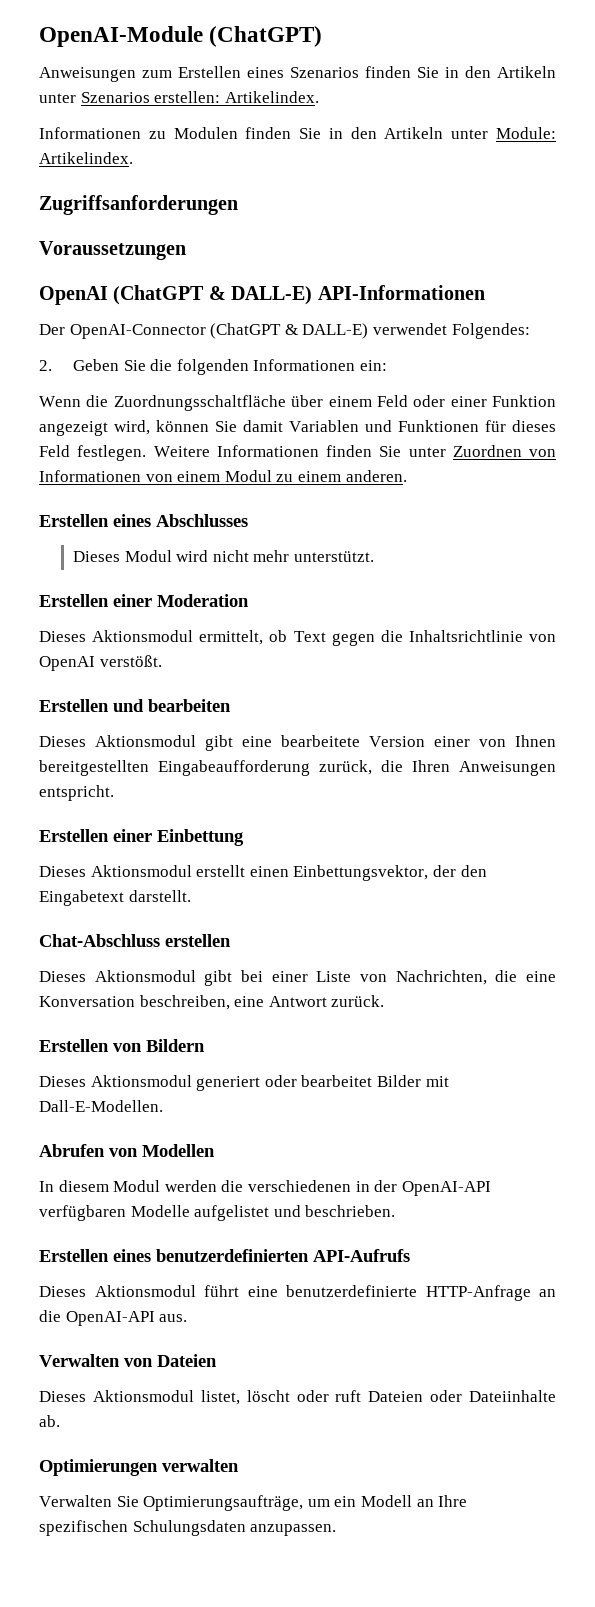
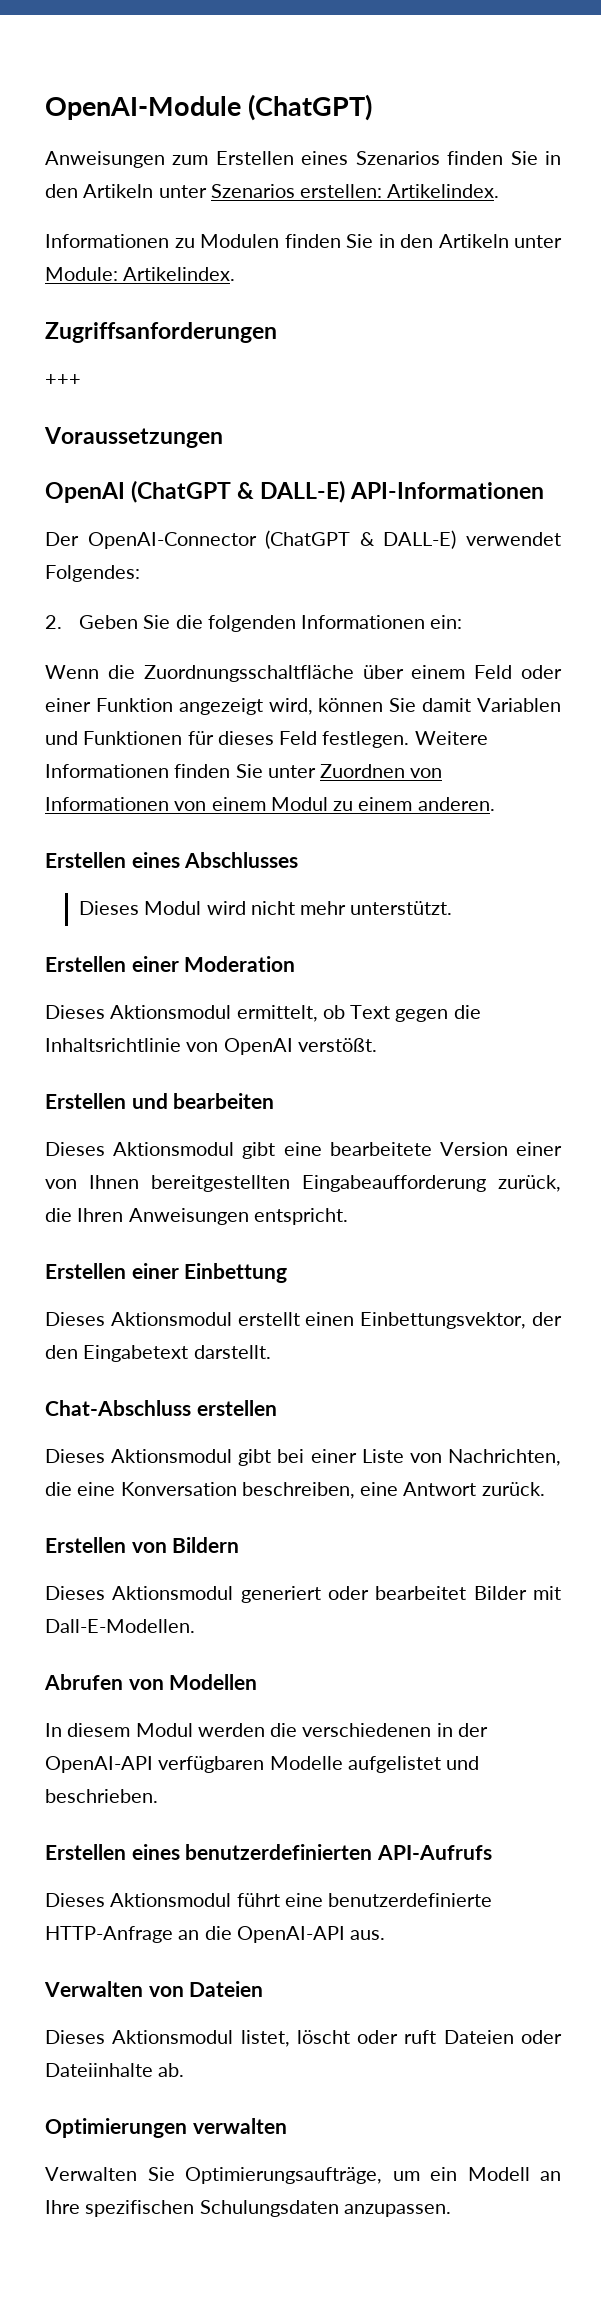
(238, 205) none -> [45,374,81,386] // +++

